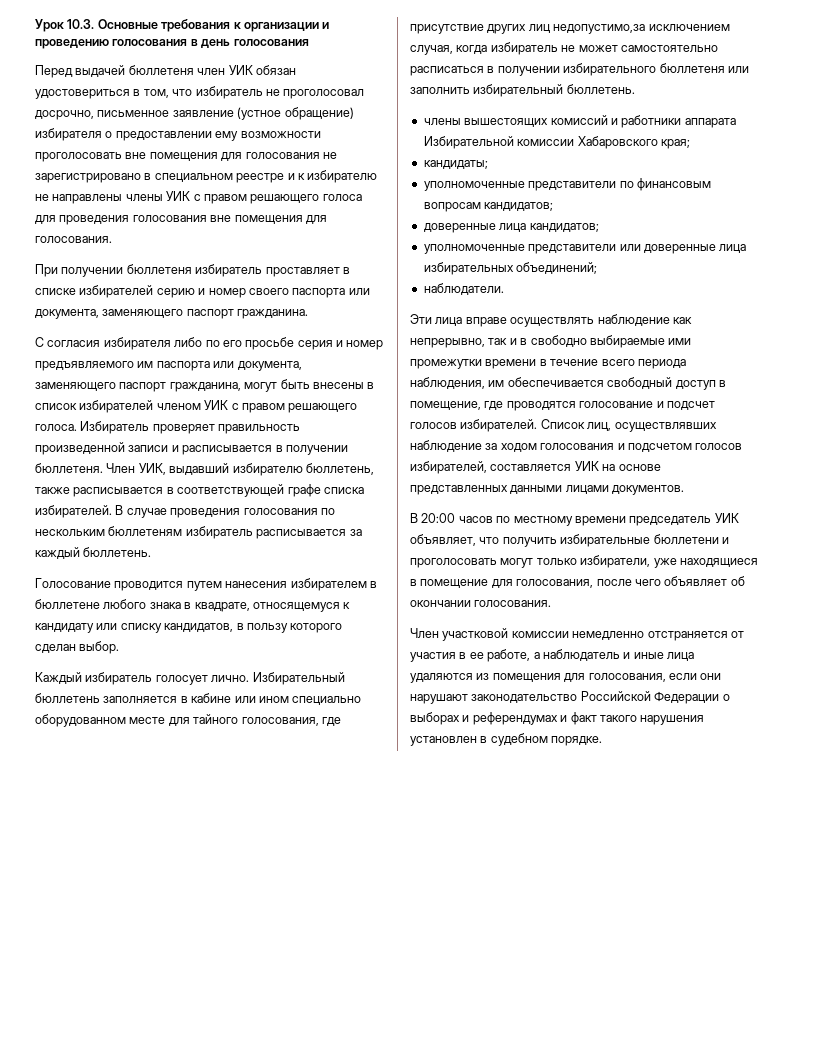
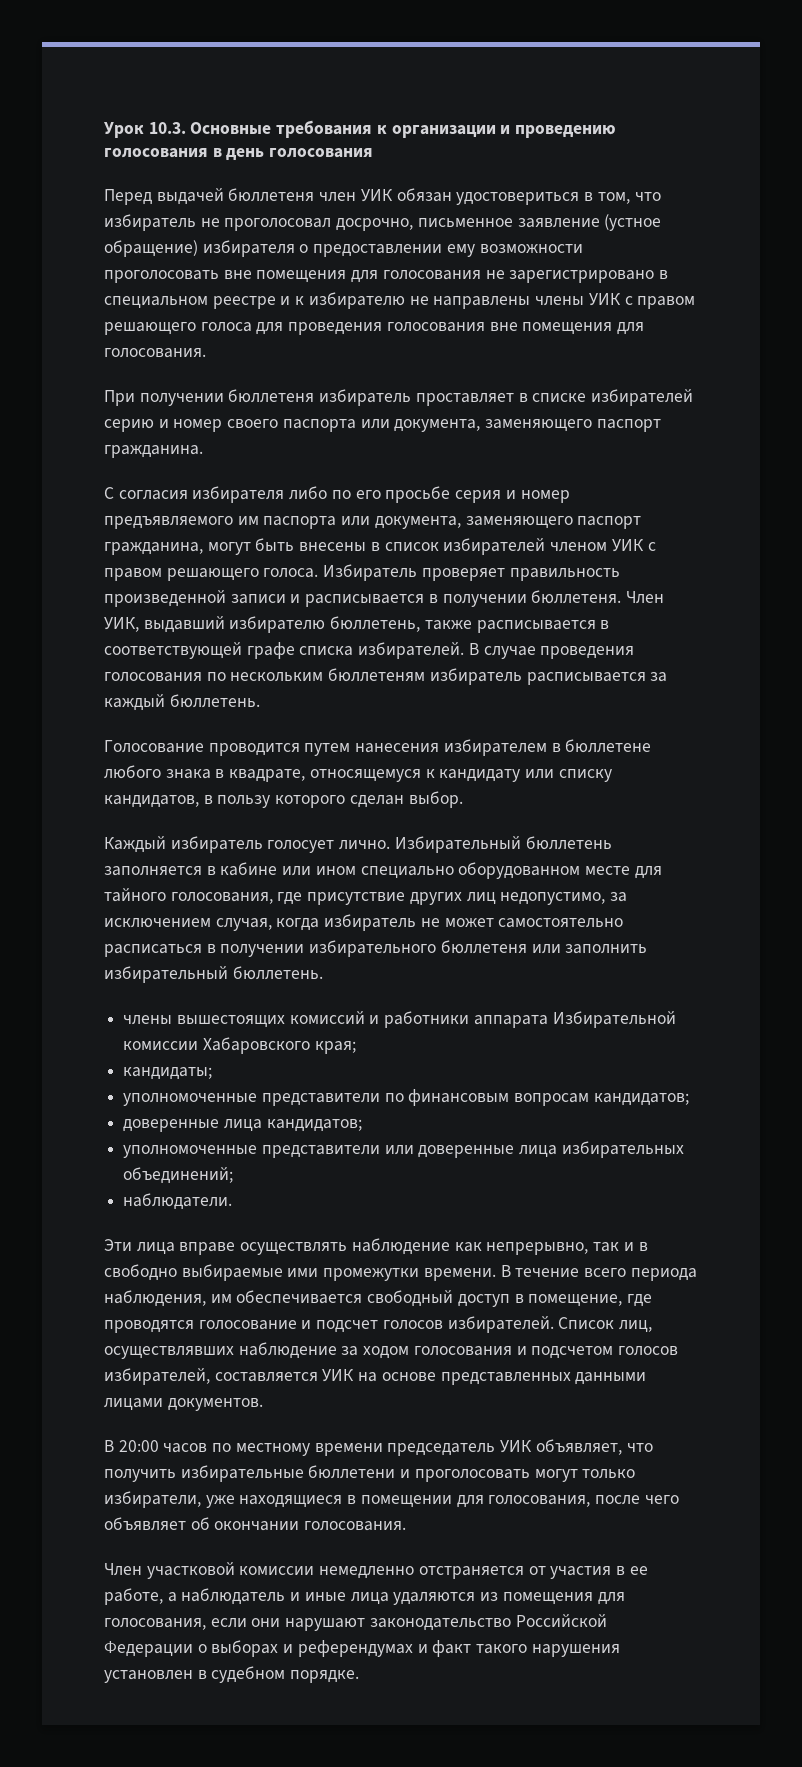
[553,24,646,34] недопустимо,за -> [500,892,628,905] недопустимо, за
[485,359,547,369] времени в -> [423,1265,511,1281] времени. В
[420,579,489,588] помещение -> [360,1495,452,1508] помещении

